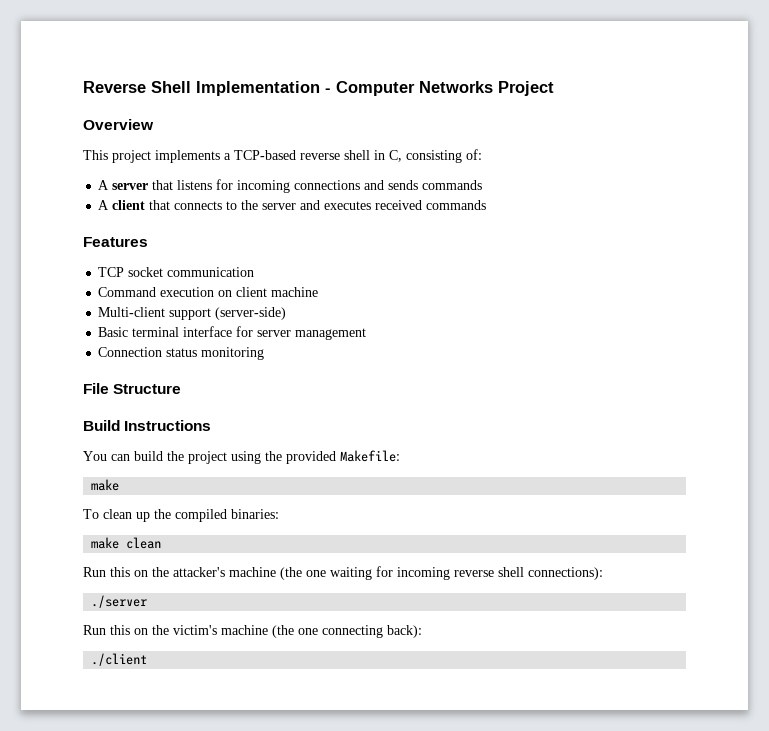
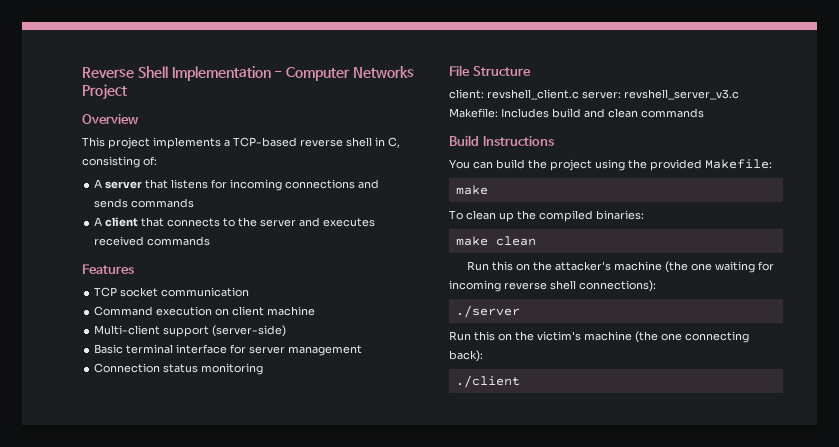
(182, 389) none -> [449,89,739,100] [449,108,704,118] // client: revshell_client.c server: revshell_server_v3.c Makefile: Includes build and clean commands

